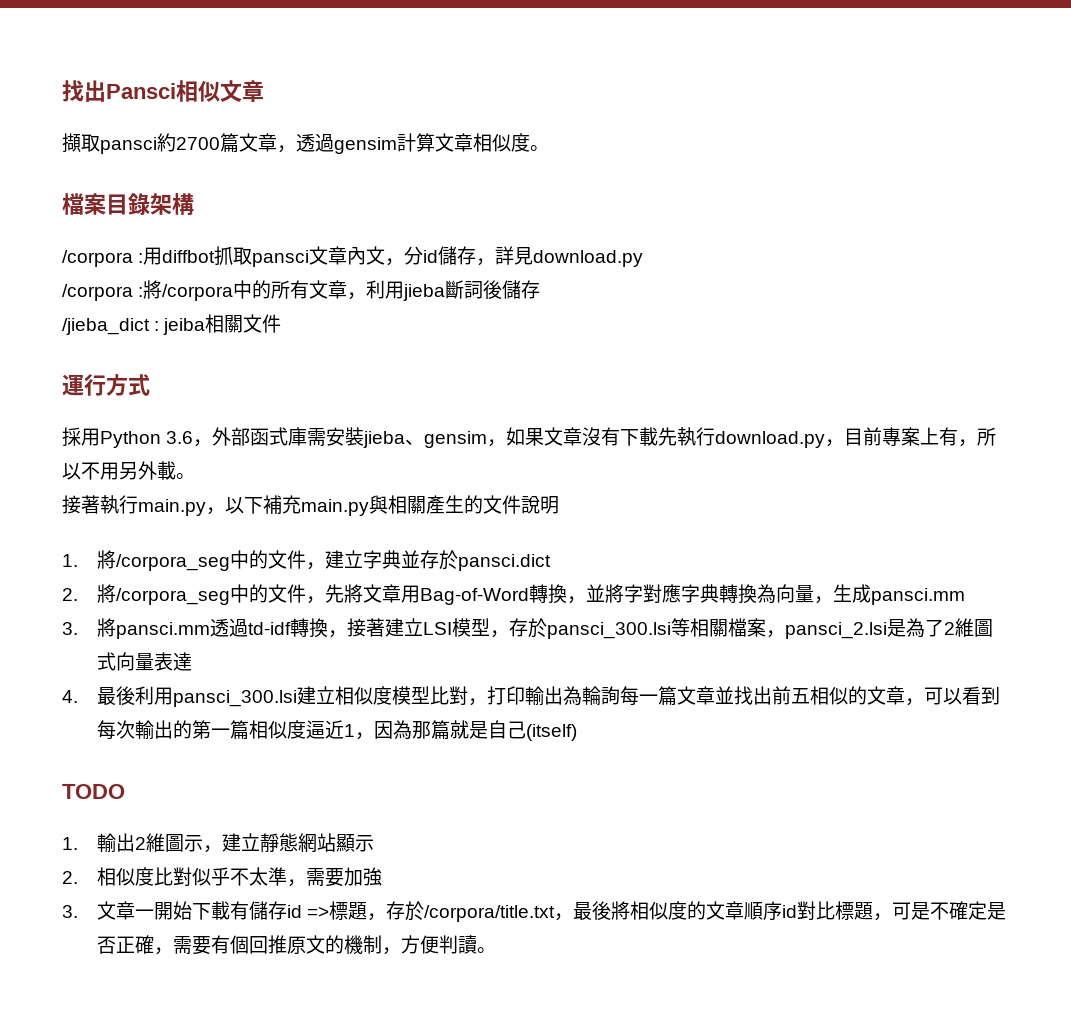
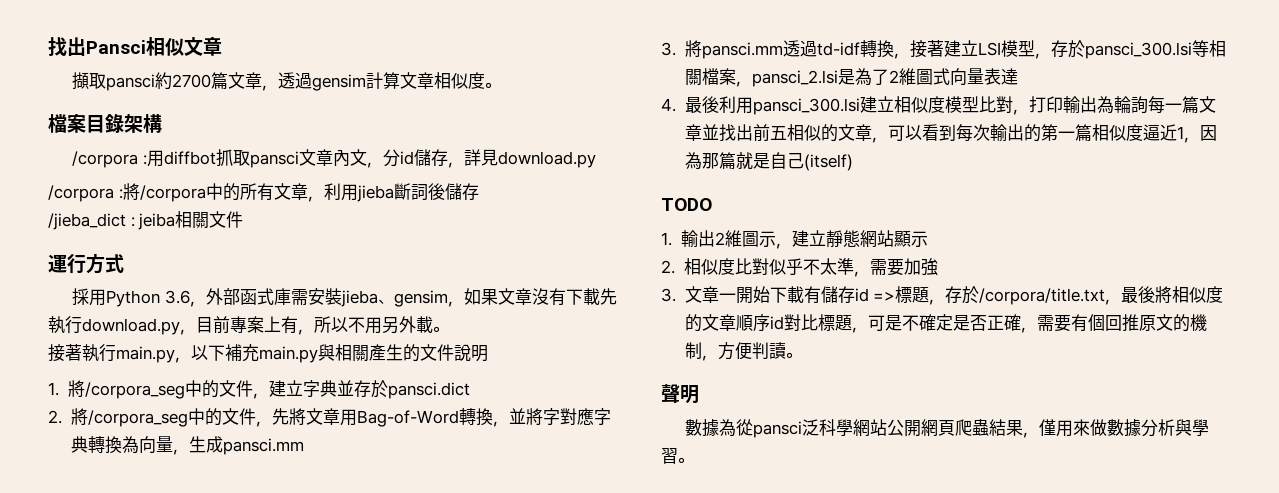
(496, 950) none -> [661,384,699,404] [685,419,1210,438] [661,448,694,464] // 聲明 // 數據為從pansci泛科學網站公開網頁爬蟲結果，僅用來做數據分析與學習。

